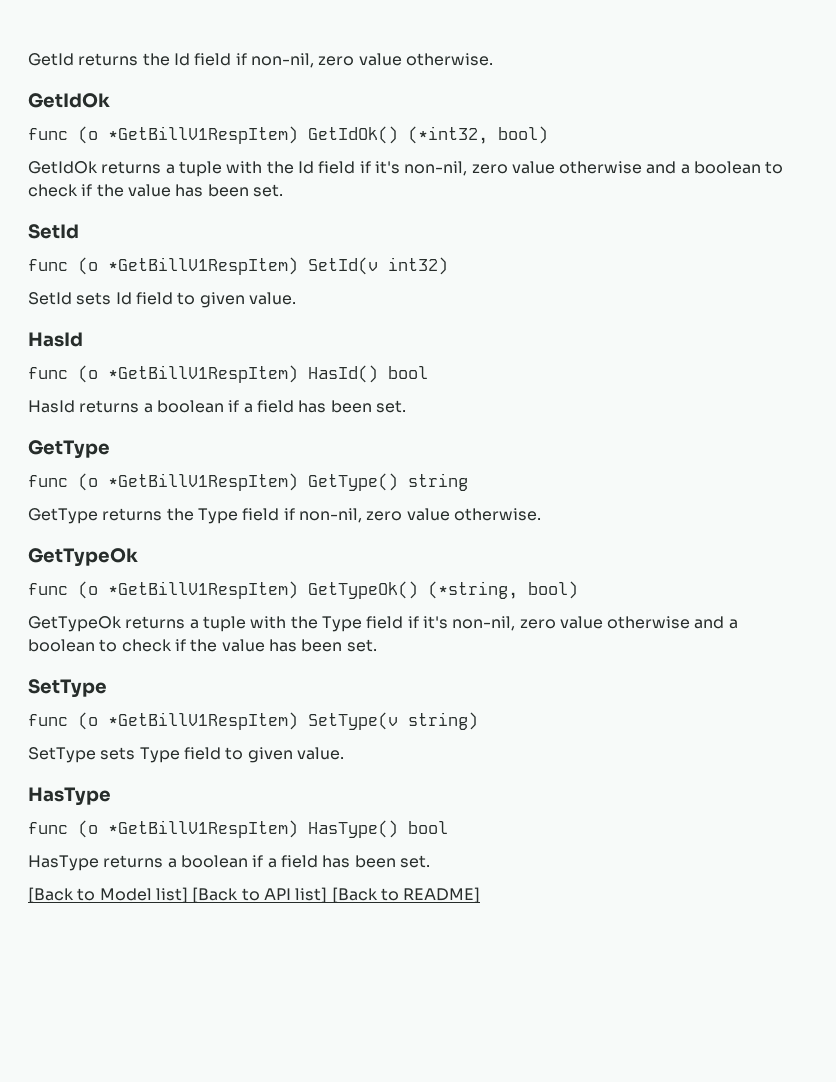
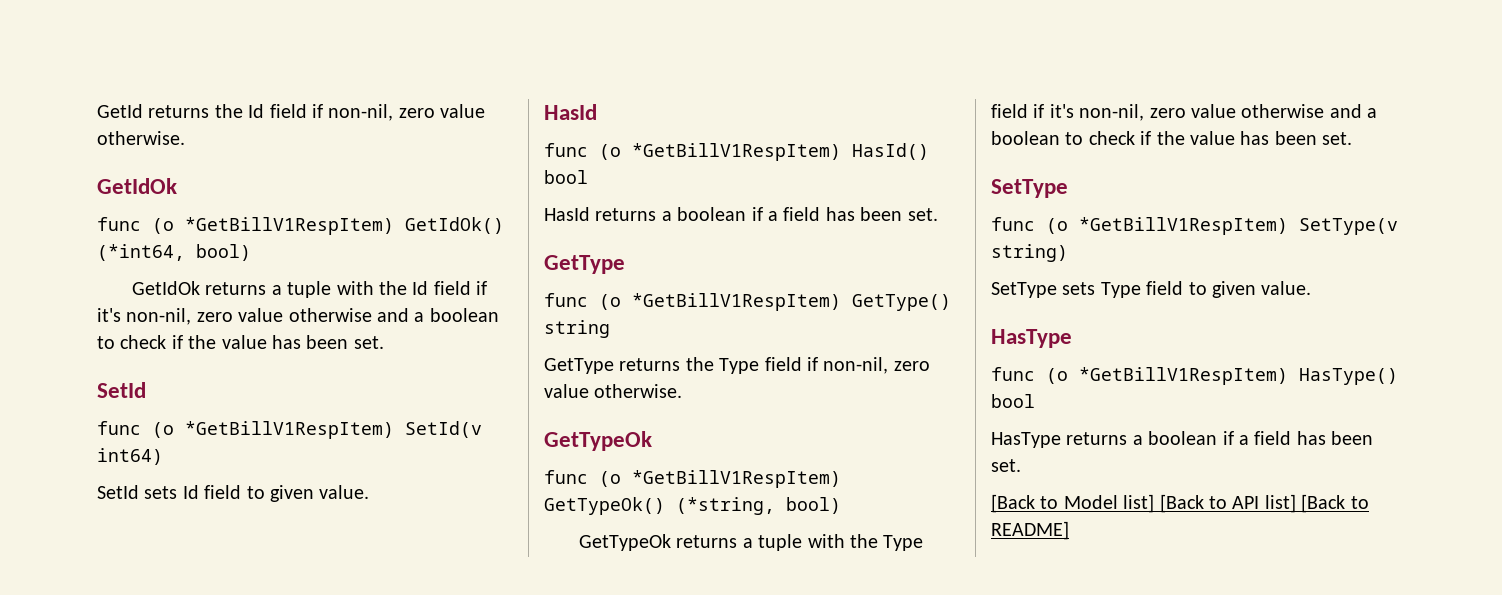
[408,126,488,144] (*int32, -> [97,244,185,261] (*int64,
[388,257,448,275] int32) -> [97,448,163,465] int64)

